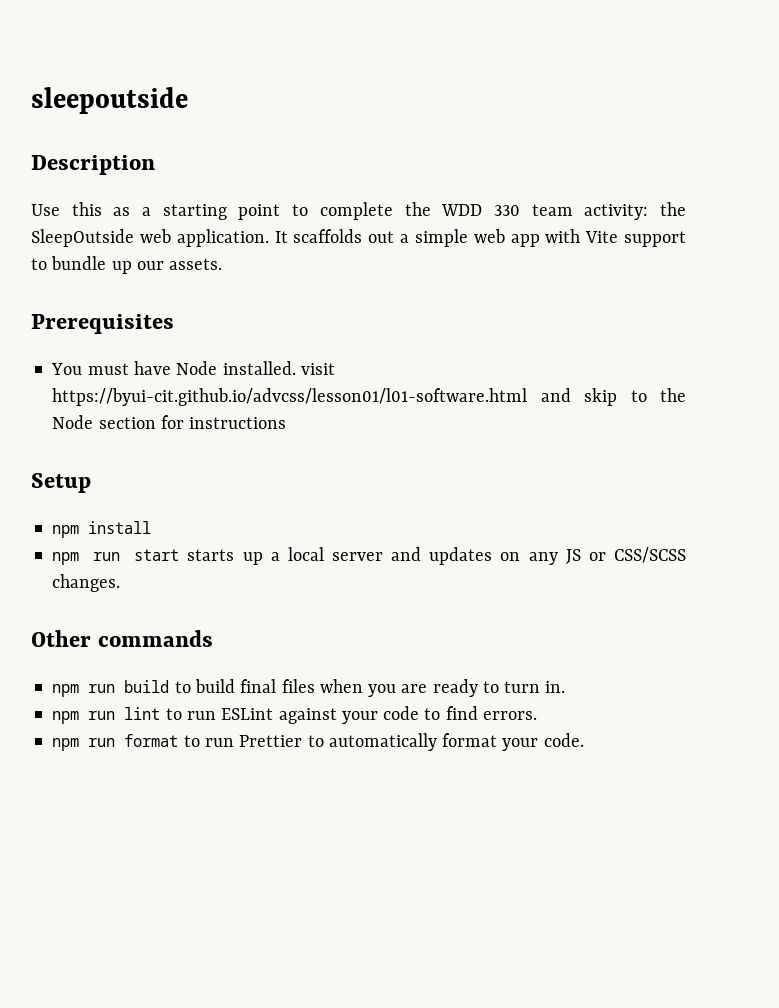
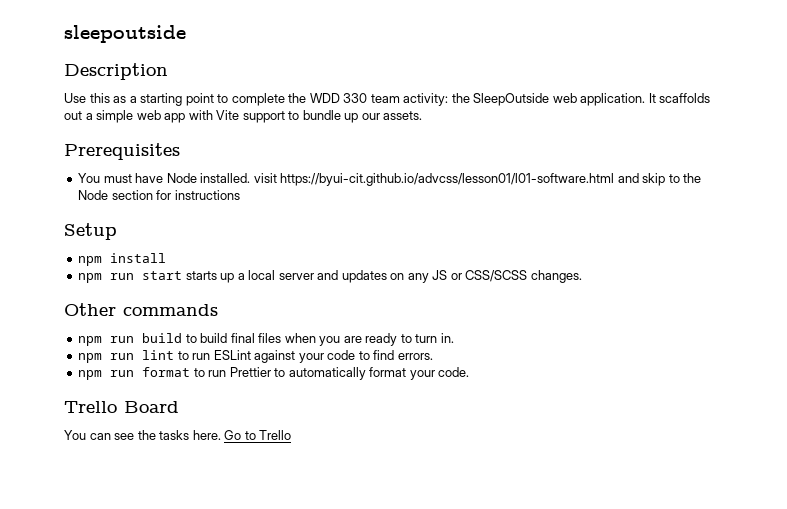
(584, 740) none -> [64,401,179,413] [64,430,292,440] // Trello Board // You can see the tasks here. Go to Trello

